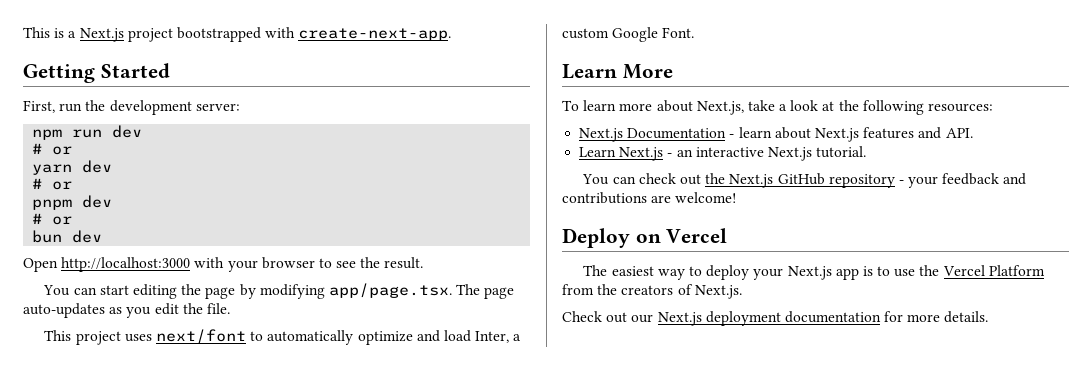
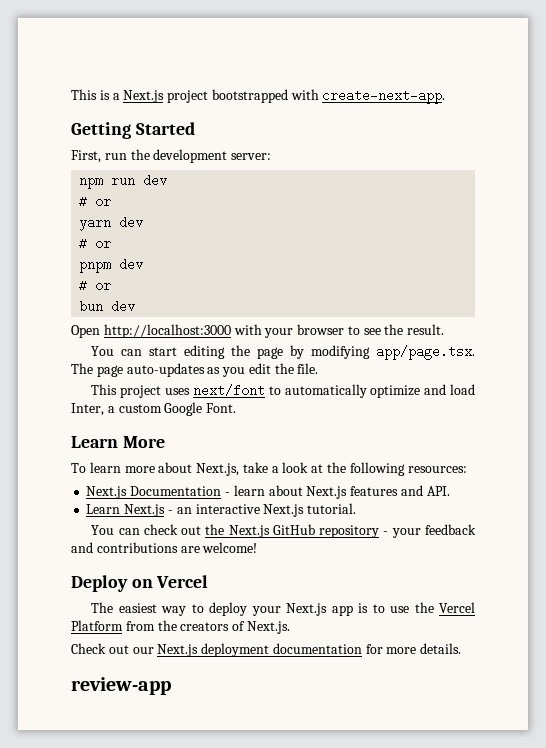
(989, 317) none -> [71,677,171,695] // review-app

